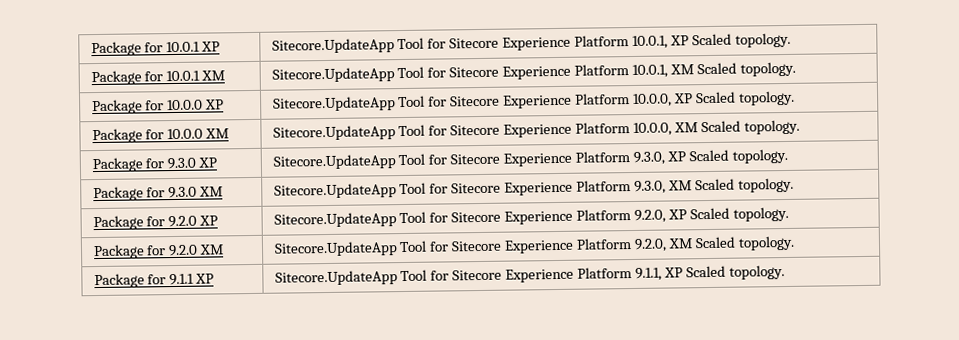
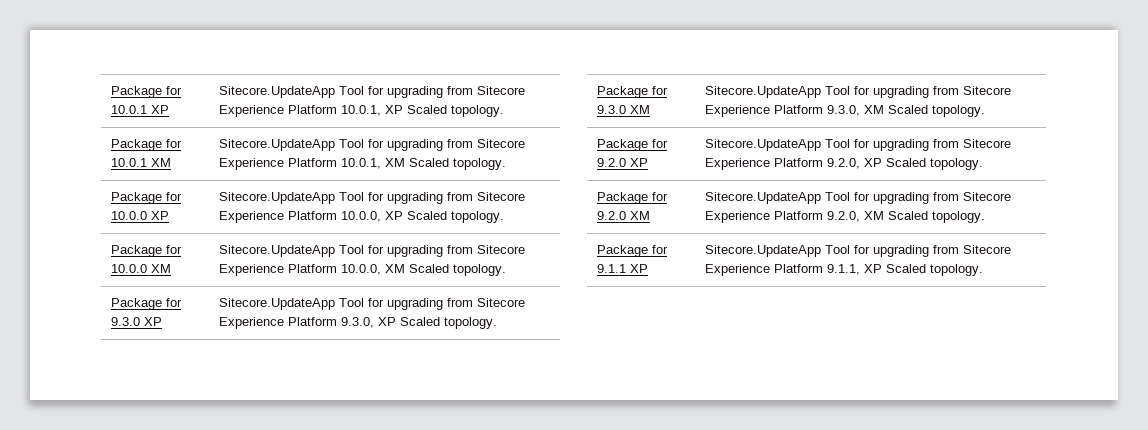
(447, 43) none -> [386,86,473,98] upgrading from
(447, 72) none -> [386,139,473,151] upgrading from
(448, 101) none -> [386,192,473,204] upgrading from
(448, 130) none -> [386,245,473,257] upgrading from
(448, 159) none -> [386,298,473,310] upgrading from
(449, 188) none -> [872,86,959,98] upgrading from
(449, 217) none -> [872,139,959,151] upgrading from
(450, 246) none -> [872,192,959,204] upgrading from
(450, 275) none -> [872,245,959,257] upgrading from

